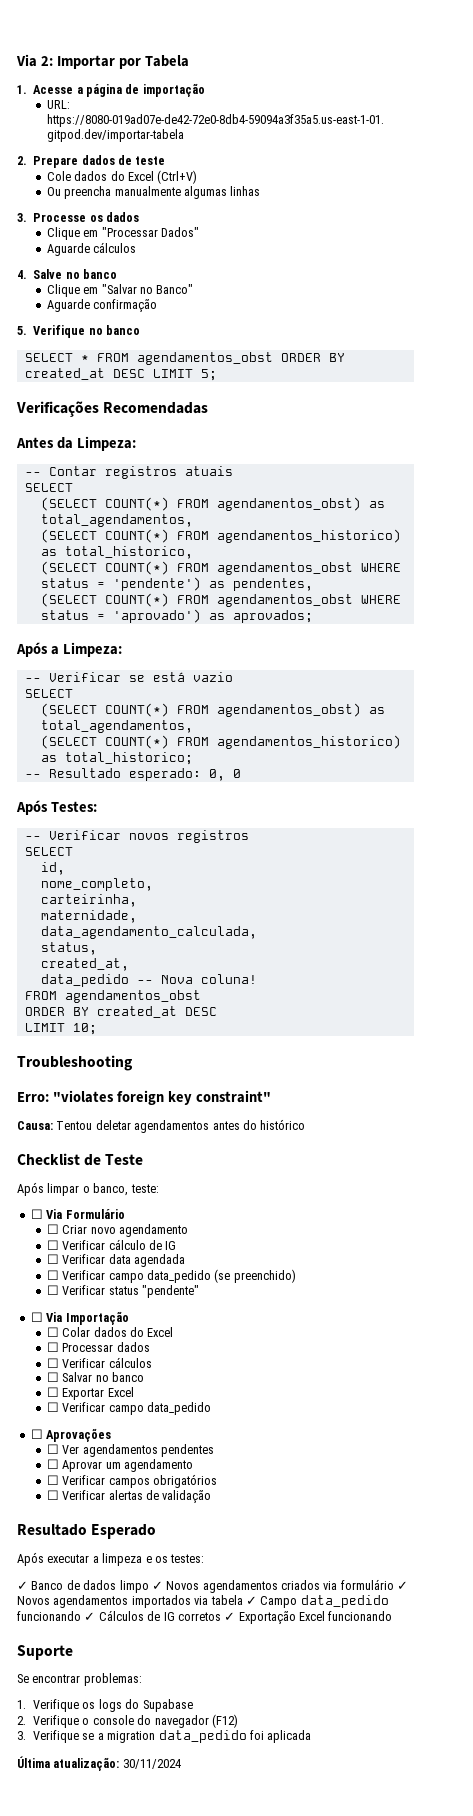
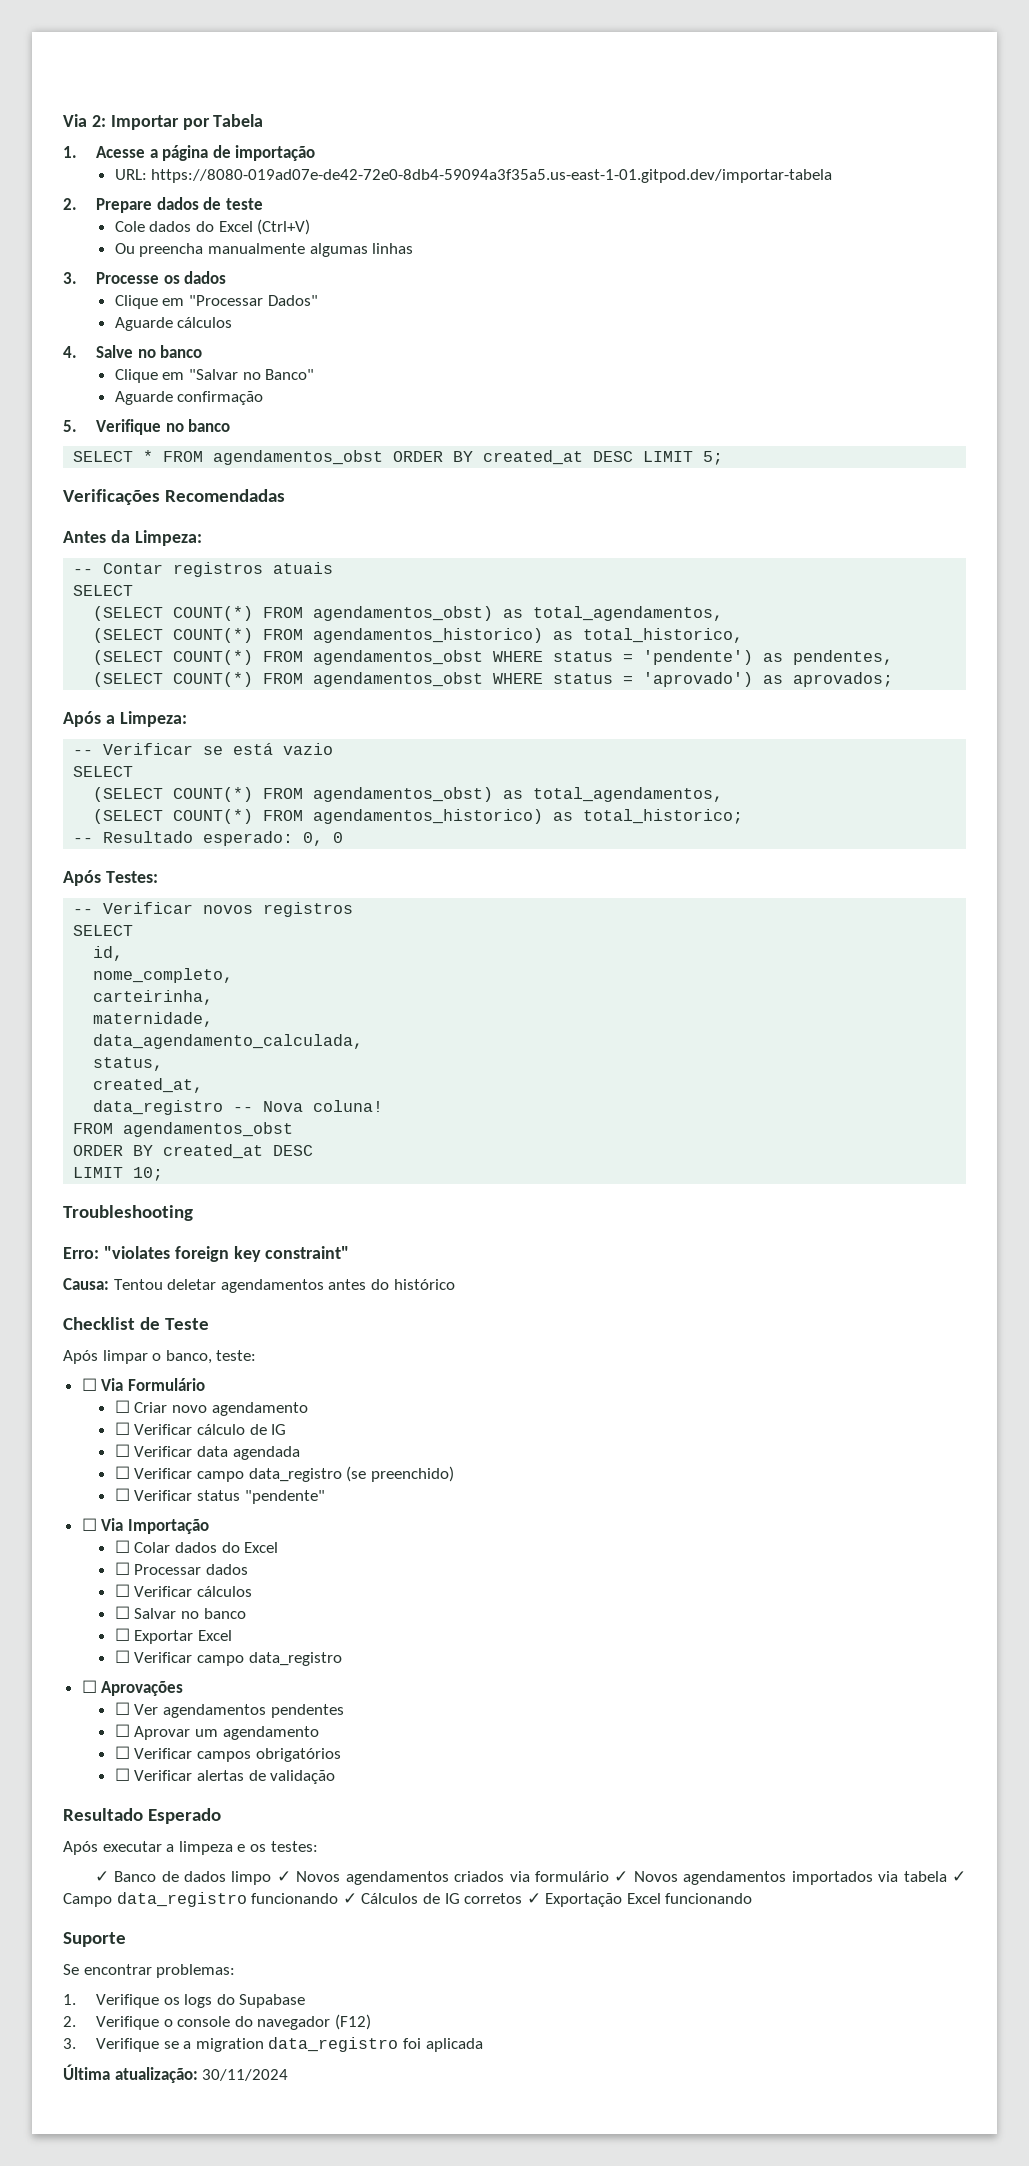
[40,974,129,987] data_pedido -> [93,1100,224,1115] data_registro
[146,1270,211,1283] data_pedido -> [248,1468,342,1482] data_registro
[146,1402,211,1415] data_pedido -> [248,1652,342,1666] data_registro
[300,1595,389,1608] data_pedido -> [116,1892,247,1907] data_registro
[158,1730,247,1743] data_pedido -> [268,2037,399,2052] data_registro

